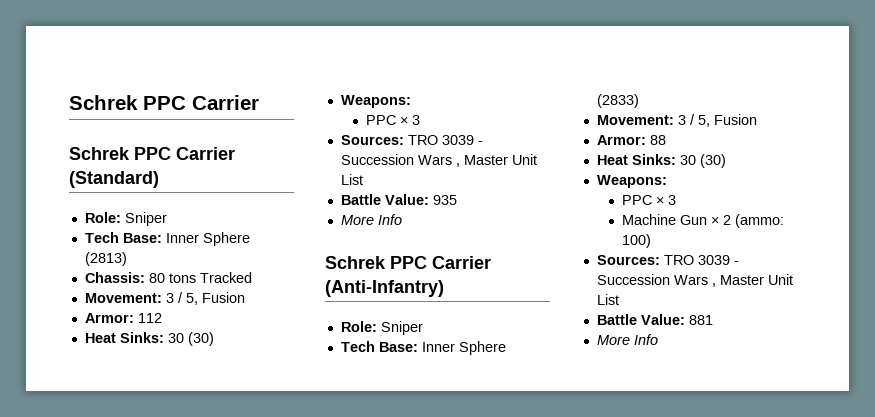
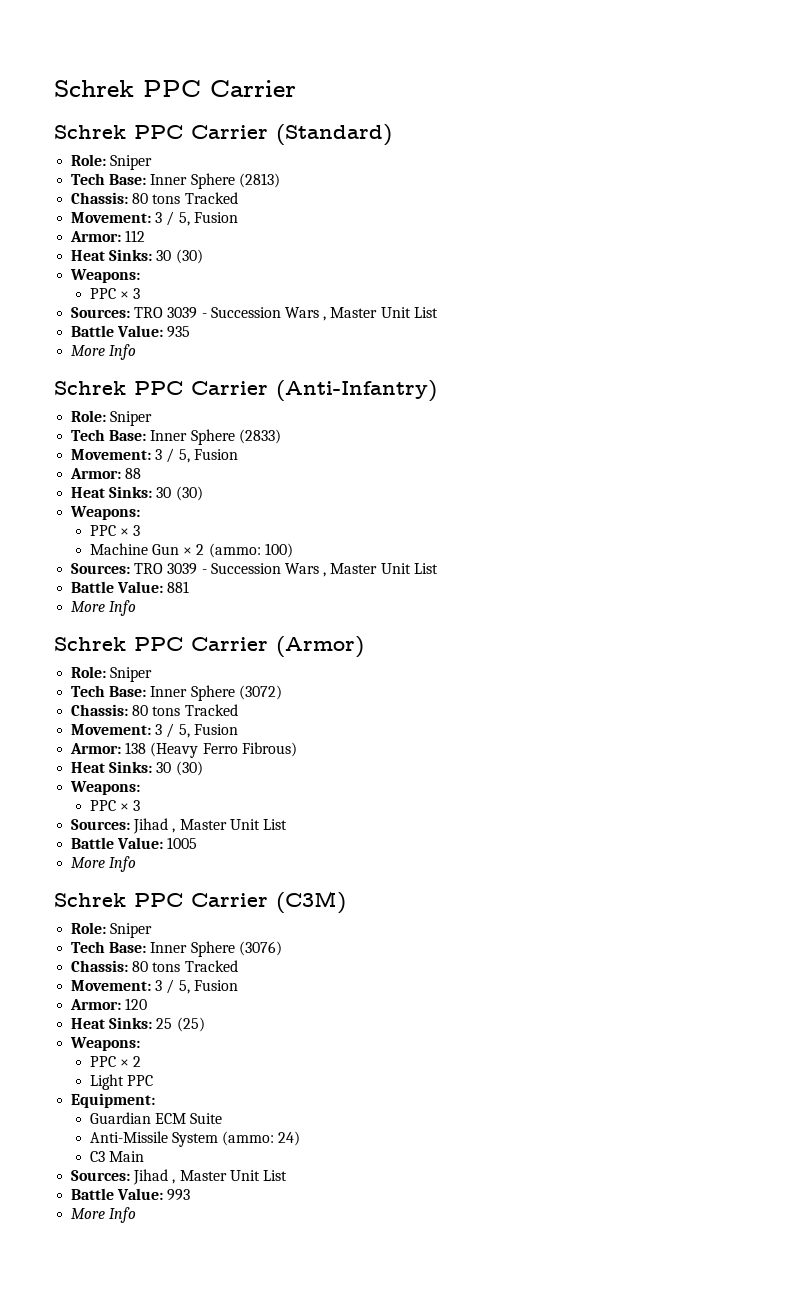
(658, 339) none -> [54,636,364,658] [71,666,153,682] [71,685,282,701] [71,704,238,716] [71,723,238,738] [70,742,297,758] [71,761,203,776] [70,781,141,795] [89,800,141,811] [71,818,287,834] [71,837,198,849] [71,856,137,872] [54,891,346,914] [71,922,153,938] [71,941,282,957] [71,960,238,972] [71,979,238,994] [70,998,148,1010] [71,1017,205,1032] [70,1037,141,1051] [89,1056,142,1067] [89,1074,154,1090] [71,1093,156,1108] [89,1112,223,1124] [89,1131,301,1147] [89,1151,145,1162] [71,1169,287,1185] [71,1188,191,1201] [71,1207,137,1223] // Schrek PPC Carrier (Armor) // Role: Sniper // Tech Base: Inner Sphere (3072) // Chassis: 80 tons Tracked // Movement: 3 / 5, Fusion // Armor: 138 (Heavy Ferro Fibrous) // Heat Sinks: 30 (30) // Weapons: // PPC × 3 // Sources: Jihad , Master Unit List // Battle Value: 1005 // More Info // Schrek PPC Carrier (C3M) // Role: Sniper // Tech Base: Inner Sphere (3076) // Chassis: 80 tons Tracked // Movement: 3 / 5, Fusion // Armor: 120 // Heat Sinks: 25 (25) // Weapons: // PPC × 2 // Light PPC // Equipment: // Guardian ECM Suite // Anti-Missile System (ammo: 24) // C3 Main // Sources: Jihad , Master Unit List // Battle Value: 993 // More Info

